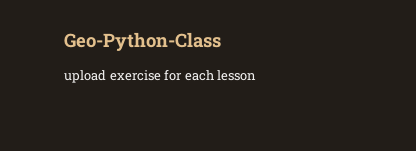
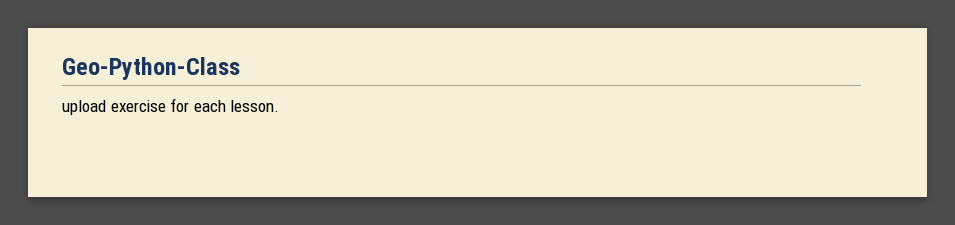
[217,70,257,81] lesson -> [230,100,280,112] lesson.

